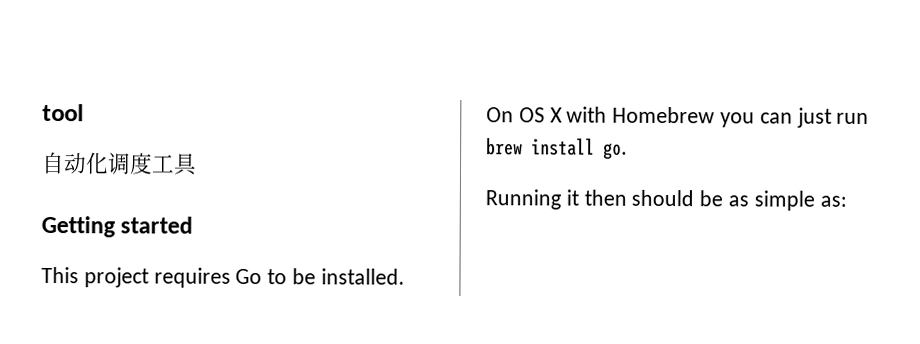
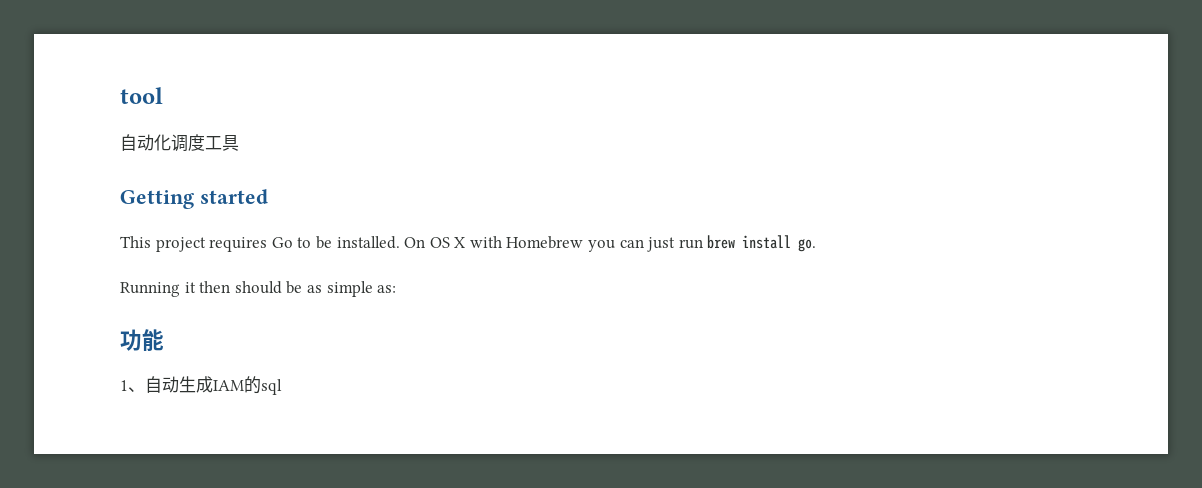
(847, 201) none -> [120,329,164,351] [120,376,282,395] // 功能 // 1、自动生成IAM的sql

